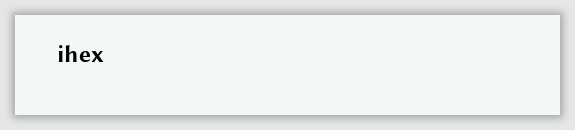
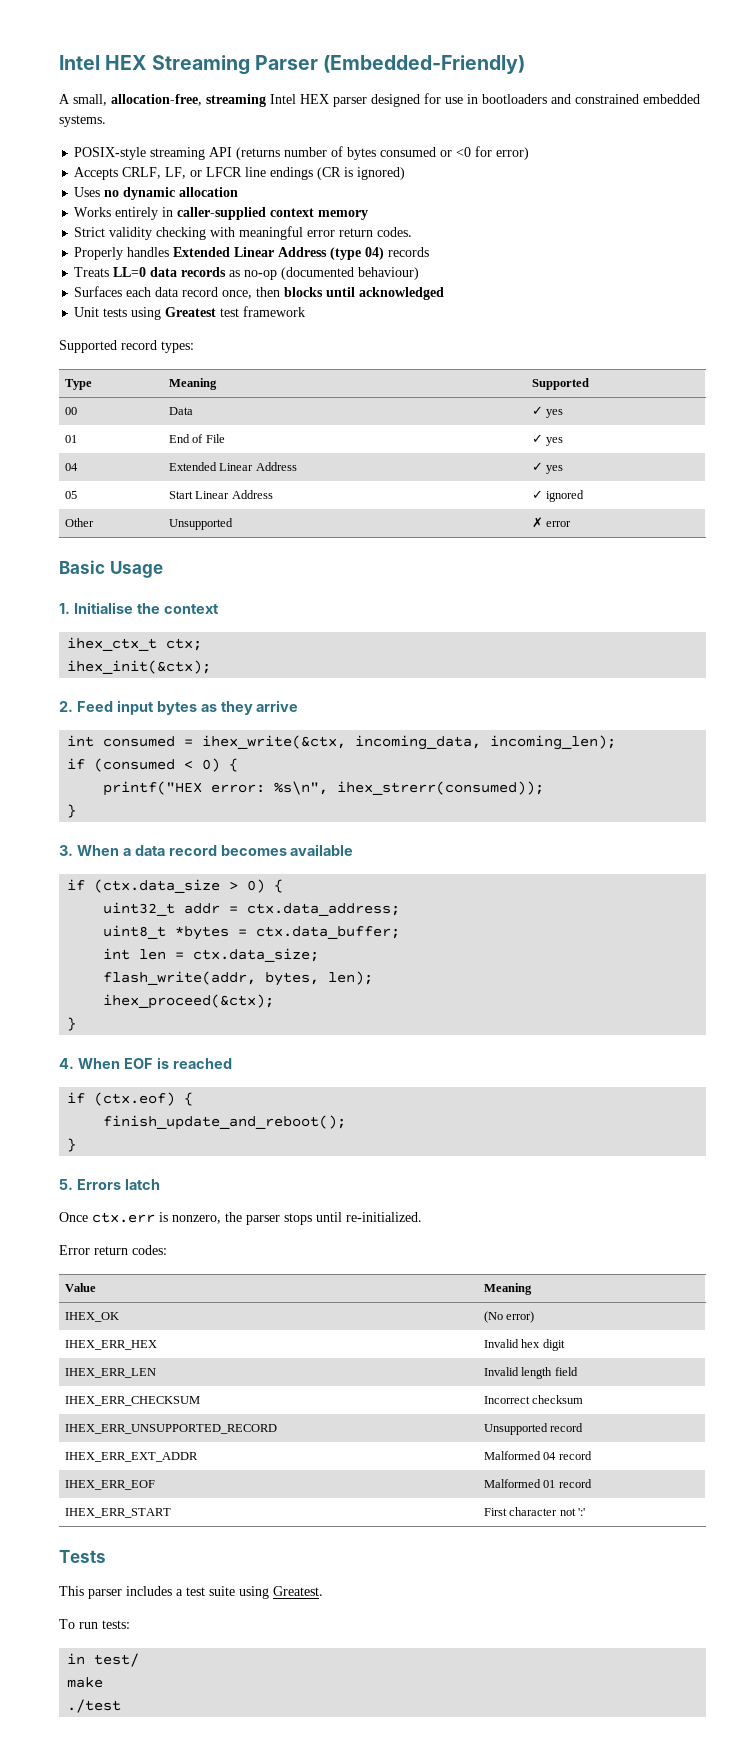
[57,45,104,62] ihex -> [59,55,526,75] [59,93,700,107] [59,115,106,127] [74,146,530,160] [74,167,406,180] [74,187,239,200] [74,207,369,220] [74,226,413,240] [74,247,430,260] [74,267,420,280] [74,286,445,300] [74,306,306,320] [59,340,194,353] [64,379,92,390] [168,378,217,390] [531,378,589,390] [64,407,77,415] [168,407,193,415] [531,406,564,418] [64,435,77,443] [168,434,225,443] [531,434,564,446] [64,463,78,471] [168,462,297,471] [531,462,564,474] [64,491,77,499] [168,490,273,499] [531,490,585,502] [64,518,94,527] [168,518,233,530] [531,517,572,528] [59,560,163,578] [59,602,219,614] [67,637,203,651] [67,660,212,674] [59,700,299,715] [67,735,617,750] [67,758,239,772] [103,781,545,796] [67,804,77,818] [59,844,354,856] [67,879,284,893] [103,902,401,916] [103,925,401,940] [103,948,320,962] [103,971,374,986] [103,994,275,1009] [67,1017,77,1031] [59,1057,232,1069] [67,1092,194,1106] [103,1115,347,1130] [67,1138,77,1152] [59,1179,160,1190] [59,1212,422,1225] [59,1245,167,1255] [64,1283,96,1292] [483,1283,532,1295] [64,1312,119,1322] [483,1311,535,1323] [64,1340,157,1350] [483,1339,565,1351] [64,1368,156,1378] [483,1367,578,1379] [64,1396,200,1406] [483,1395,584,1404] [64,1424,277,1434] [483,1423,584,1435] [64,1452,198,1462] [483,1451,592,1460] [64,1480,155,1490] [483,1479,592,1488] [64,1508,171,1518] [483,1507,586,1516] [59,1550,106,1563] [59,1586,323,1599] [59,1619,130,1629] [67,1653,140,1667] [67,1677,104,1688] [67,1699,122,1713] Intel HEX Streaming Parser (Embedded-Friendly) // A small, allocation-free, streaming Intel HEX parser designed for use in bootloaders and constrained embedded systems. // POSIX-style streaming API (returns number of bytes consumed or <0 for error) // Accepts CRLF, LF, or LFCR line endings (CR is ignored) // Uses no dynamic allocation // Works entirely in caller-supplied context memory // Strict validity checking with meaningful error return codes. // Properly handles Extended Linear Address (type 04) records // Treats LL=0 data records as no-op (documented behaviour) // Surfaces each data record once, then blocks until acknowledged // Unit tests using Greatest test framework // Supported record types: // Type | Meaning | Supported // 00 | Data | ✓ yes // 01 | End of File | ✓ yes // 04 | Extended Linear Address | ✓ yes // 05 | Start Linear Address | ✓ ignored // Other | Unsupported | ✗ error // Basic Usage // 1. Initialise the context // ihex_ctx_t ctx; // ihex_init(&ctx); // 2. Feed input bytes as they arrive // int consumed = ihex_write(&ctx, incoming_data, incoming_len); // if (consumed < 0) { // printf("HEX error: %s\n", ihex_strerr(consumed)); // } // 3. When a data record becomes available // if (ctx.data_size > 0) { // uint32_t addr = ctx.data_address; // uint8_t *bytes = ctx.data_buffer; // int len = ctx.data_size; // flash_write(addr, bytes, len); // ihex_proceed(&ctx); // } // 4. When EOF is reached // if (ctx.eof) { // finish_update_and_reboot(); // } // 5. Errors latch // Once ctx.err is nonzero, the parser stops until re-initialized. // Error return codes: // Value | Meaning // IHEX_OK | (No error) // IHEX_ERR_HEX | Invalid hex digit // IHEX_ERR_LEN | Invalid length field // IHEX_ERR_CHECKSUM | Incorrect checksum // IHEX_ERR_UNSUPPORTED_RECORD | Unsupported record // IHEX_ERR_EXT_ADDR | Malformed 04 record // IHEX_ERR_EOF | Malformed 01 record // IHEX_ERR_START | First character not ':' // Tests // This parser includes a test suite using Greatest. // To run tests: // in test/ // make // ./test

